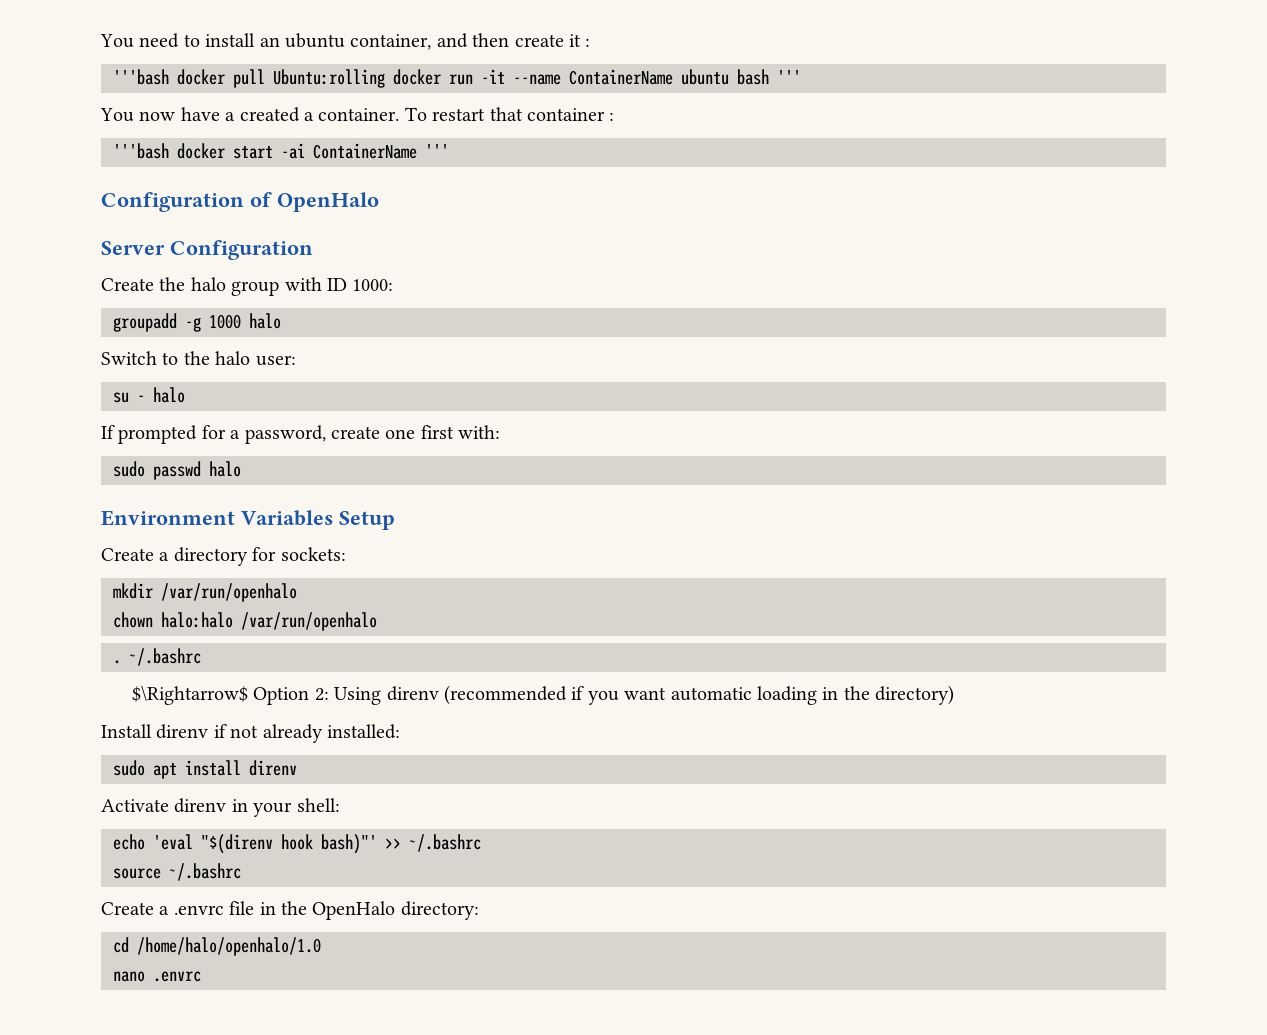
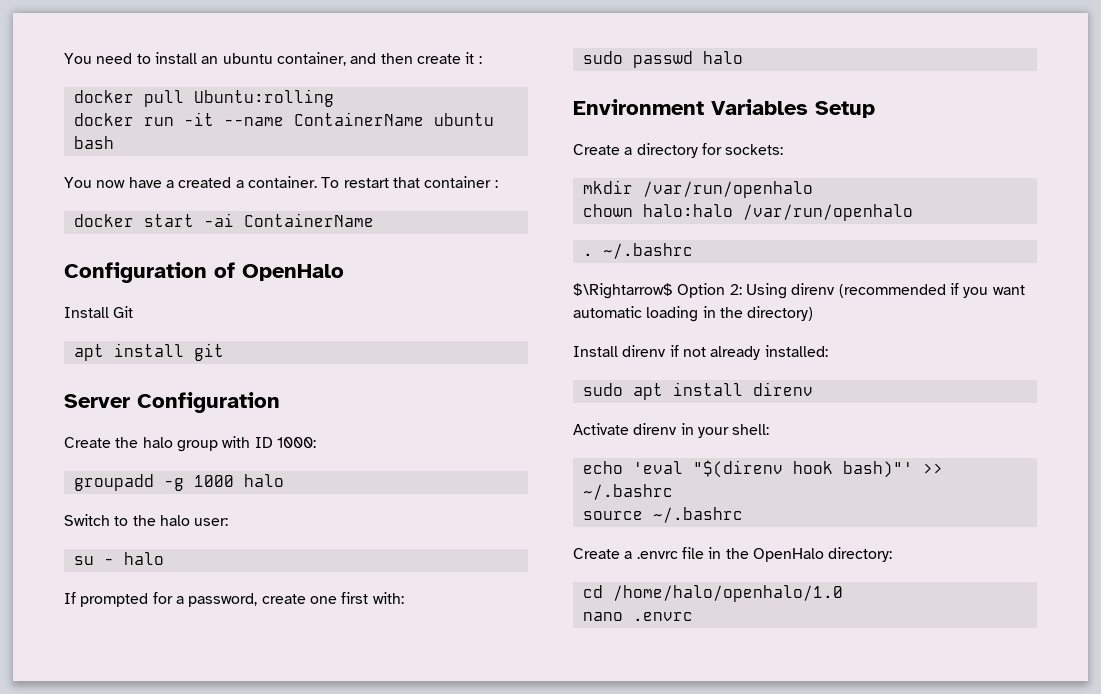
[113,69,169,85] '''bash -> (482, 60) none
(385, 78) none -> (334, 98) //
[777,70,801,84] ''' -> (114, 142) none
[113,143,169,159] '''bash -> (498, 184) none
[425,144,449,158] ''' -> (374, 220) none
(379, 202) none -> [64,306,134,318] [73,343,224,361] // Install Git // apt install git

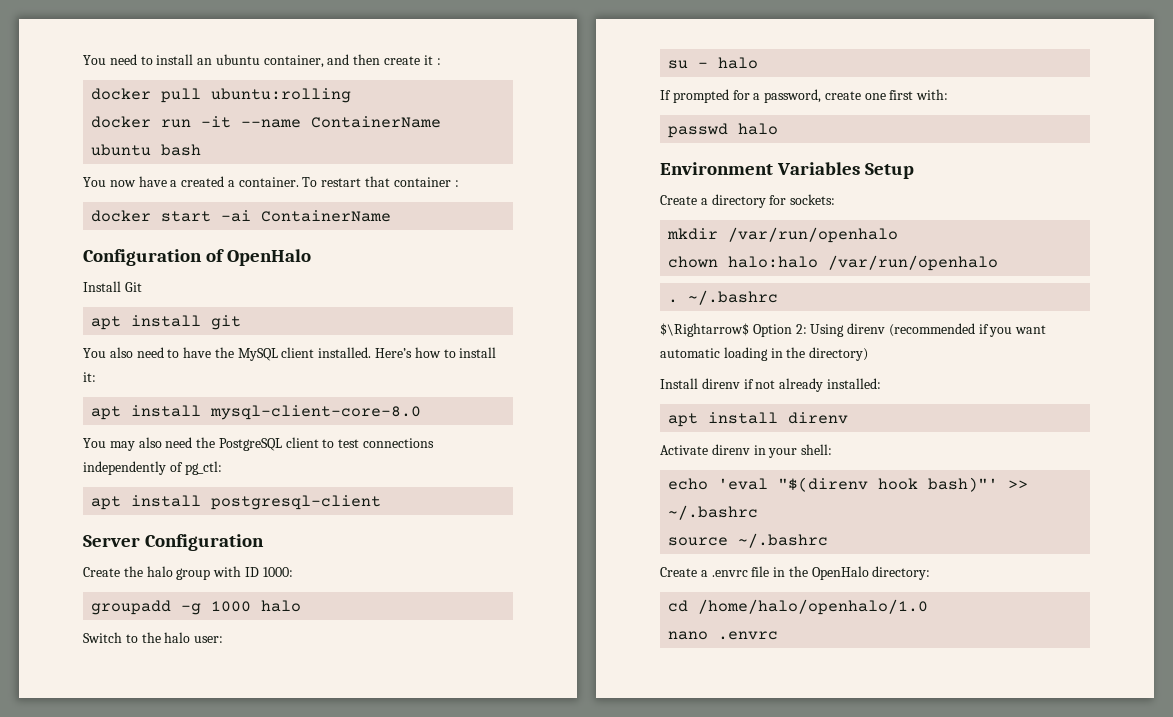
[193,89,334,107] Ubuntu:rolling -> [211,88,352,103] ubuntu:rolling
(224, 352) none -> [83,347,497,361] [83,372,96,382] [91,405,422,420] [83,437,435,451] [83,461,222,475] [91,495,382,510] // You also need to have the MySQL client installed. Here’s how to install it: // apt install mysql-client-core-8.0 // You may also need the PostgreSQL client to test connections independently of pg_ctl: // apt install postgresql-client
[582,51,623,64] sudo -> (949, 94) none
[582,383,623,396] sudo -> (881, 383) none

